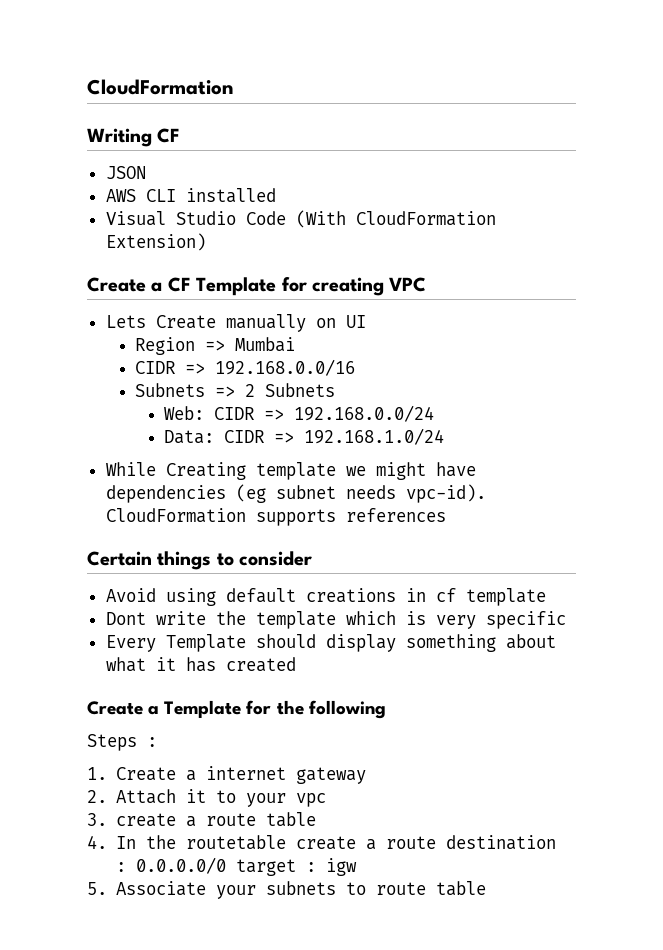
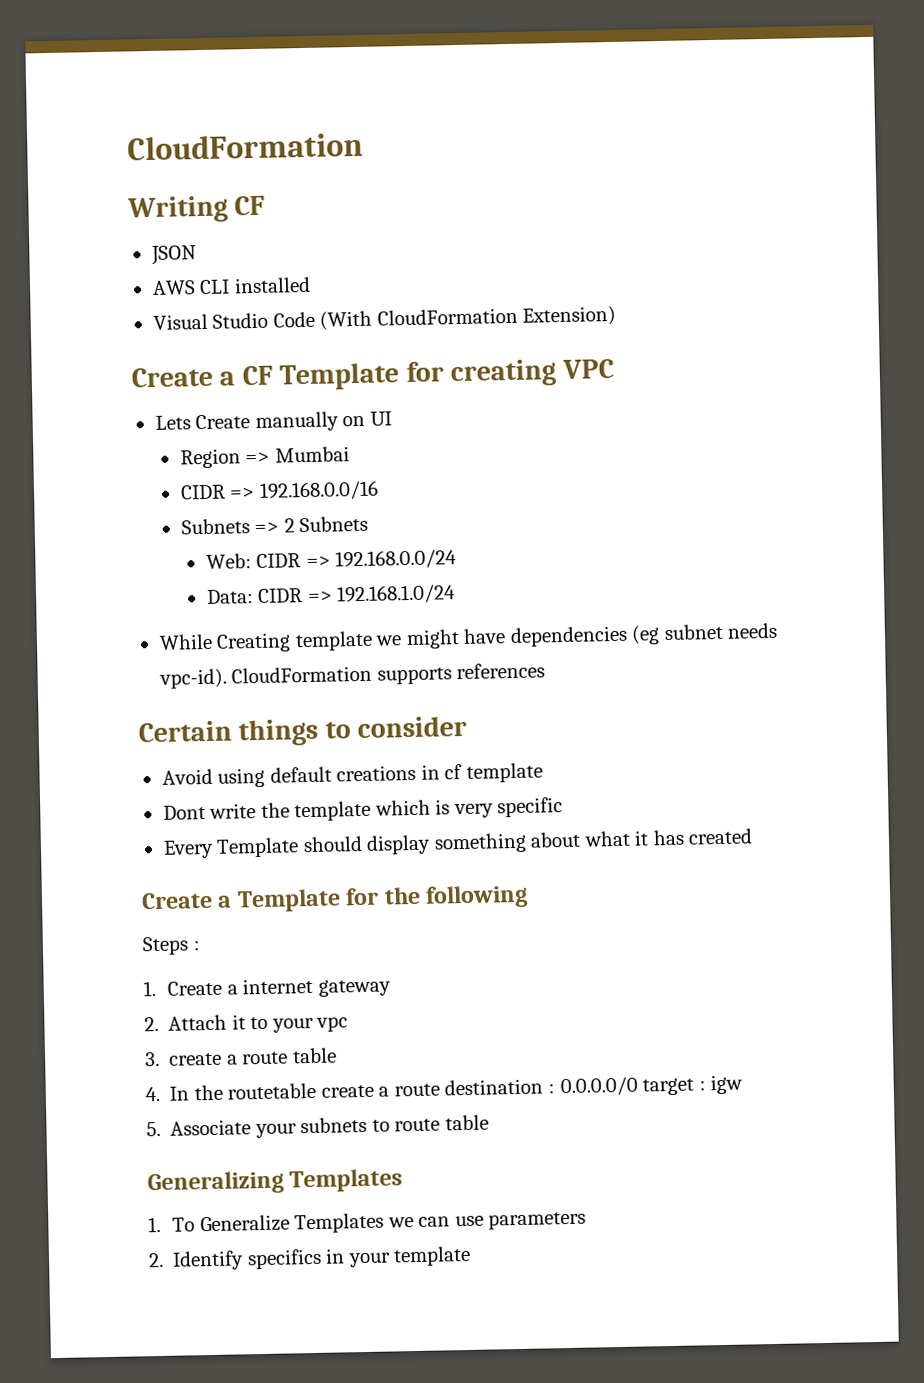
(487, 888) none -> [147,1168,404,1196] [148,1211,587,1234] [148,1245,472,1271] // Generalizing Templates // 1. To Generalize Templates we can use parameters // 2. Identify specifics in your template

